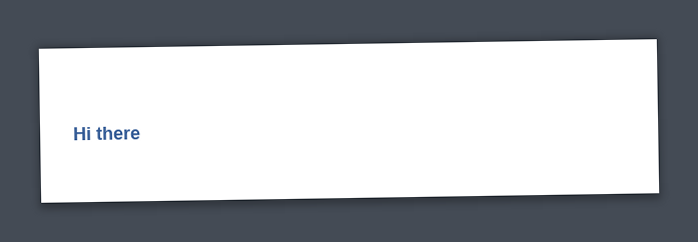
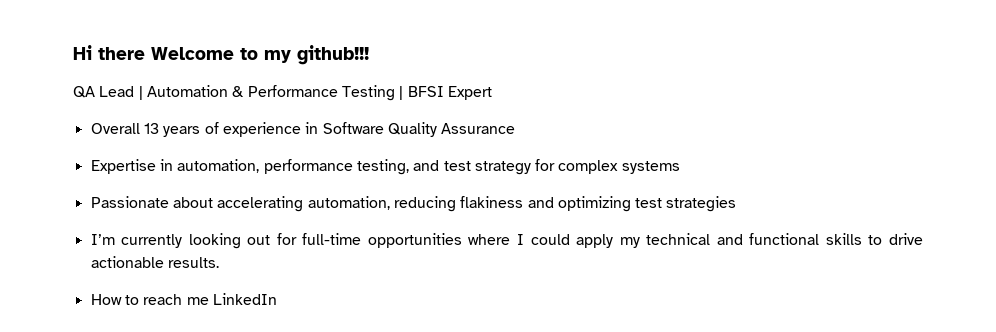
(141, 133) none -> [151,45,369,65] [73,85,492,101] [90,122,516,137] [90,159,680,175] [90,196,737,212] [90,233,923,249] [90,256,219,268] [90,293,277,305] Welcome to my github!!! // QA Lead | Automation & Performance Testing | BFSI Expert // Overall 13 years of experience in Software Quality Assurance // Expertise in automation, performance testing, and test strategy for complex systems // Passionate about accelerating automation, reducing flakiness and optimizing test strategies // I’m currently looking out for full-time opportunities where I could apply my technical and functional skills to drive actionable results. // How to reach me LinkedIn

